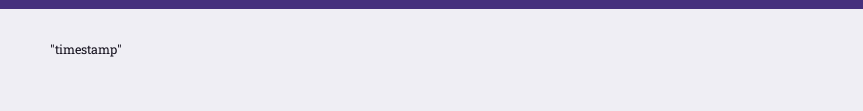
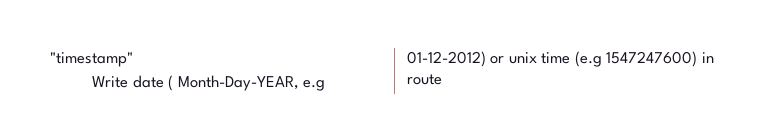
(122, 50) none -> [92,75,326,91] [407,51,714,67] [407,74,442,85] // Write date ( Month-Day-YEAR, e.g 01-12-2012) or unix time (e.g 1547247600) in route

